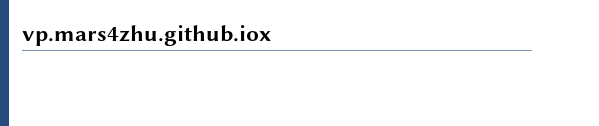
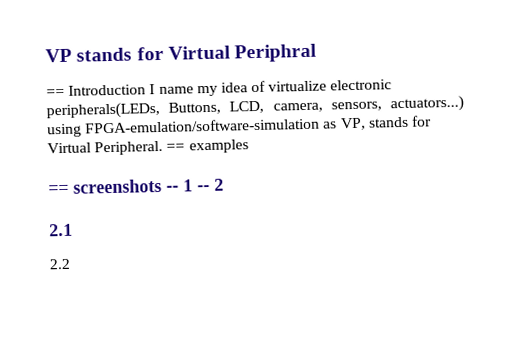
[22,25,271,46] vp.mars4zhu.github.iox -> [45,43,318,63] [46,79,393,97] [46,95,464,120] [47,115,432,138] [47,139,249,156] [48,178,224,195] [49,223,73,237] [49,258,71,270] VP stands for Virtual Periphral // == Introduction I name my idea of virtualize electronic peripherals(LEDs, Buttons, LCD, camera, sensors, actuators...) using FPGA-emulation/software-simulation as VP, stands for Virtual Peripheral. == examples // == screenshots -- 1 -- 2 // 2.1 // 2.2

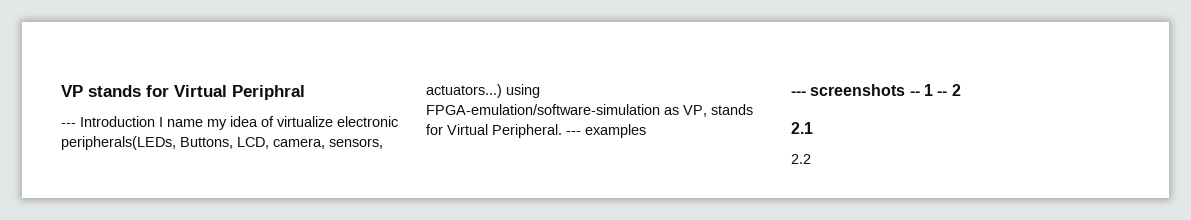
[46,88,65,97] == -> [61,123,76,127] ---
[166,143,186,151] == -> [566,131,581,135] ---
[48,184,69,195] == -> [791,91,806,96] ---

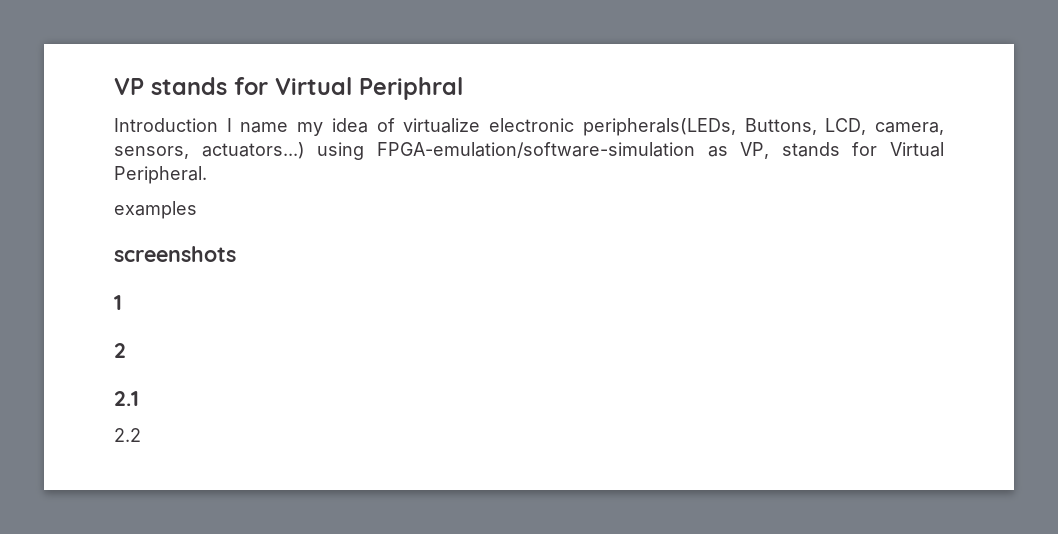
[61,123,76,127] --- -> (463, 88) none
[566,131,581,135] --- -> (207, 175) //
[791,91,806,96] --- -> (197, 210) none
[909,84,948,96] -- 1 -- -> [114,295,122,310] // 1 //

